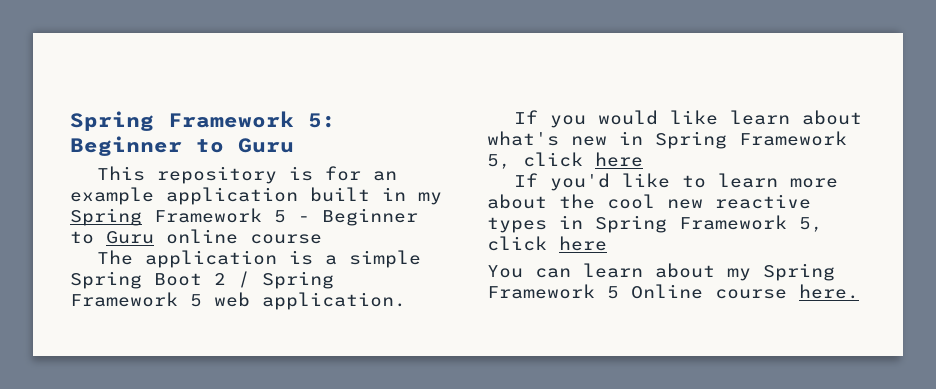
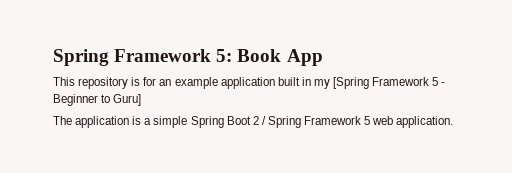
[70,136,294,156] Beginner to Guru -> [237,49,323,66] Book App
[70,208,142,226] Spring -> [333,77,370,89] [Spring
[106,229,322,244] Guru online course -> [113,94,142,106] Guru]
[514,110,863,128] [487,131,847,149] [487,152,643,169] [514,173,839,191] [487,194,811,209] [487,215,823,233] [487,236,607,251] [487,263,835,281] [487,284,859,299] // If you would like learn about what's new in Spring Framework 5, click here // If you'd like to learn more about the cool new reactive types in Spring Framework 5, click here // You can learn about my Spring Framework 5 Online course here. -> (454, 122) none

